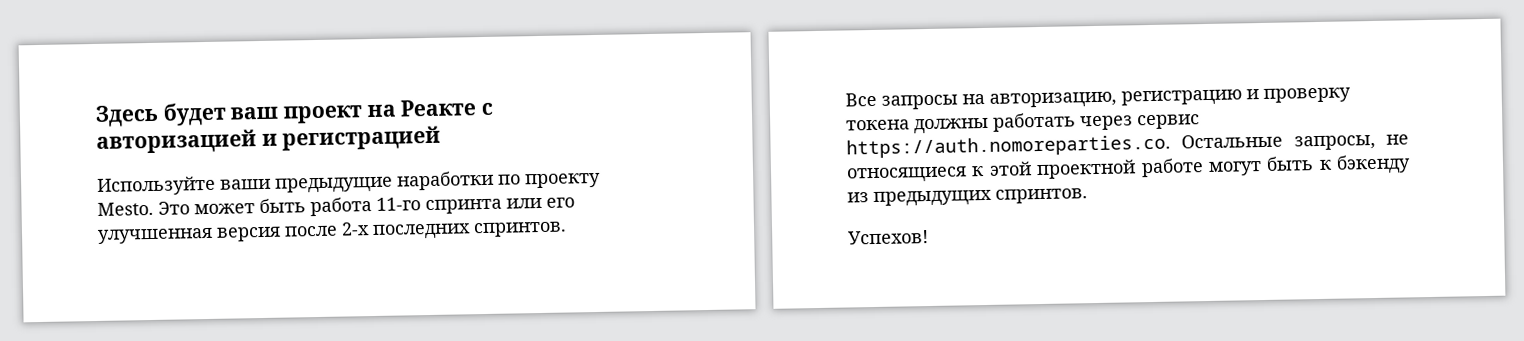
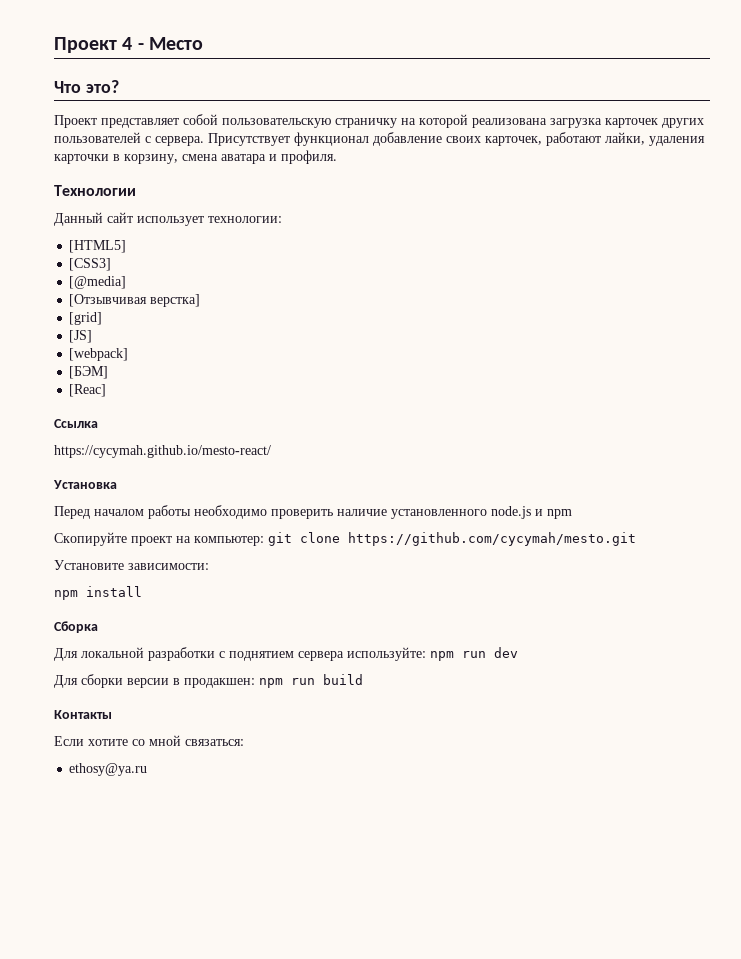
[95,99,494,127] [96,125,442,154] [97,170,601,196] [97,197,575,217] [97,221,567,244] [845,87,1351,110] [846,112,1200,135] [846,133,1409,159] [846,154,1411,184] [847,188,1088,207] [848,230,929,245] Здесь будет ваш проект на Реакте с авторизацией и регистрацией // Используйте ваши предыдущие наработки по проекту Mesto. Это может быть работа 11-го спринта или его улучшенная версия после 2-х последних спринтов. // Все запросы на авторизацию, регистрацию и проверку токена должны работать через сервис https://auth.nomoreparties.co. Остальные запросы, не относящиеся к этой проектной работе могут быть к бэкенду из предыдущих спринтов. // Успехов! -> [54,37,203,53] [54,80,119,93] [54,114,704,128] [54,132,705,146] [54,150,337,164] [54,185,136,196] [54,212,282,226] [69,240,127,253] [69,258,112,271] [69,276,127,289] [69,294,201,307] [69,312,103,325] [69,330,93,343] [69,348,129,361] [69,366,109,379] [69,384,107,397] [54,419,98,428] [54,445,271,458] [53,480,117,489] [54,505,572,519] [54,532,636,546] [54,560,209,570] [54,586,142,600] [54,621,98,633] [54,647,518,661] [54,674,363,688] [54,710,112,719] [54,735,244,746] [69,763,148,776] Проект 4 - Место // Что это? // Проект представляет собой пользовательскую страничку на которой реализована загрузка карточек других пользователей с сервера. Присутствует функционал добавление своих карточек, работают лайки, удаления карточки в корзину, смена аватара и профиля. // Технологии // Данный сайт использует технологии: // [HTML5] // [CSS3] // [@media] // [Отзывчивая верстка] // [grid] // [JS] // [webpack] // [БЭМ] // [Reac] // Ссылка // https://cycymah.github.io/mesto-react/ // Установка // Перед началом работы необходимо проверить наличие установленного node.js и npm // Скопируйте проект на компьютер: git clone https://github.com/cycymah/mesto.git // Установите зависимости: // npm install // Сборка // Для локальной разработки с поднятием сервера используйте: npm run dev // Для сборки версии в продакшен: npm run build // Контакты // Если хотите со мной связаться: // ethosy@ya.ru

